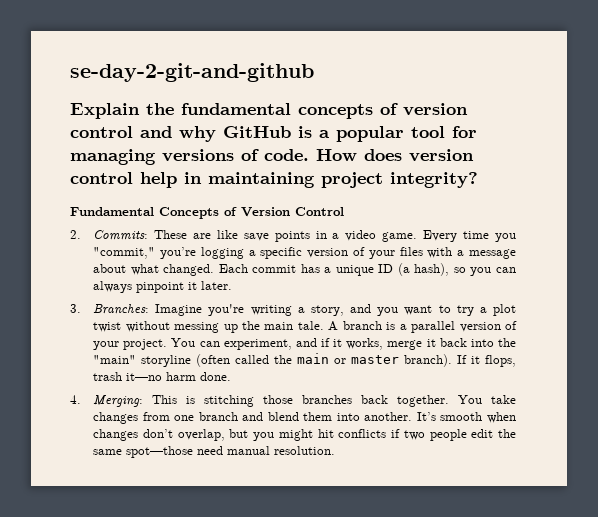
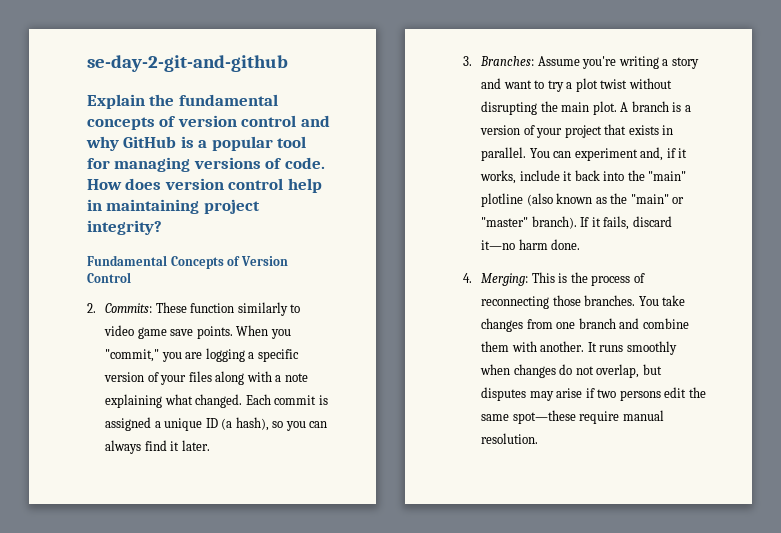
[192,230,516,242] [93,247,196,259] are like save points in a video game. Every time you "commit," you’re -> [190,302,301,316] [104,325,291,339] [105,349,203,362] function similarly to video game save points. When you "commit," you are
(423, 251) none -> [215,371,245,385] along
[469,249,517,259] [93,264,127,273] message about -> [284,373,308,382] [105,394,163,408] note explaining
[300,264,320,273] has -> [318,395,328,405] [105,417,152,431] is assigned
[136,282,185,293] pinpoint -> [144,440,167,451] find
[155,304,203,316] Imagine -> [537,56,580,66] Assume
[310,304,399,316] story, and you -> [671,57,699,69] [481,78,502,89] story and
[174,321,324,333] messing up the main tale. -> [481,101,617,115] disrupting the main plot.
[411,321,517,333] [93,338,317,350] parallel version of your project. You can experiment, and -> [480,124,674,138] [481,147,664,161] version of your project that exists in parallel. You can experiment and,
[387,340,423,350] merge -> [519,170,560,181] include
[141,353,400,367] storyline (often called the main or master -> [481,193,685,207] [481,217,529,227] plotline (also known as the "main" or "master"
[484,355,516,367] [93,372,123,381] flops, trash -> [603,216,672,230] fails, discard
[204,395,450,407] stitching those branches back together. -> [570,272,645,286] [481,295,636,309] the process of reconnecting those branches.
[267,412,516,423] [93,429,387,441] blend them into another. It’s smooth when changes don’t overlap, but you might hit conflicts -> [642,318,689,329] [481,341,677,355] [480,364,662,378] [481,387,583,401] combine them with another. It runs smoothly when changes do not overlap, but disputes may arise
[429,429,467,441] people -> [619,390,661,401] persons
[126,446,224,458] spot—those need -> [512,410,620,424] spot—these require

